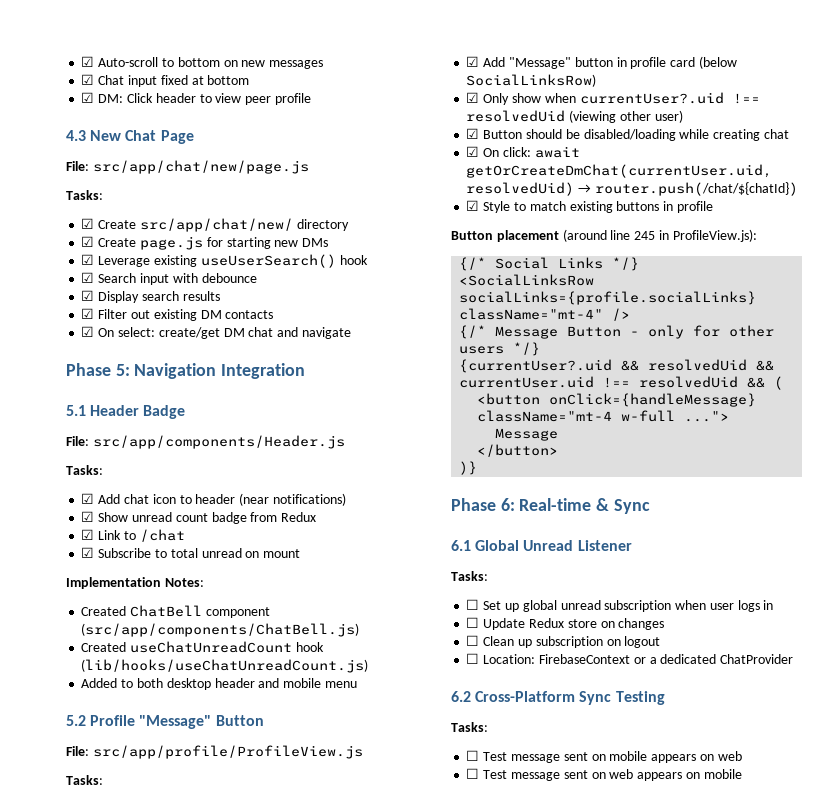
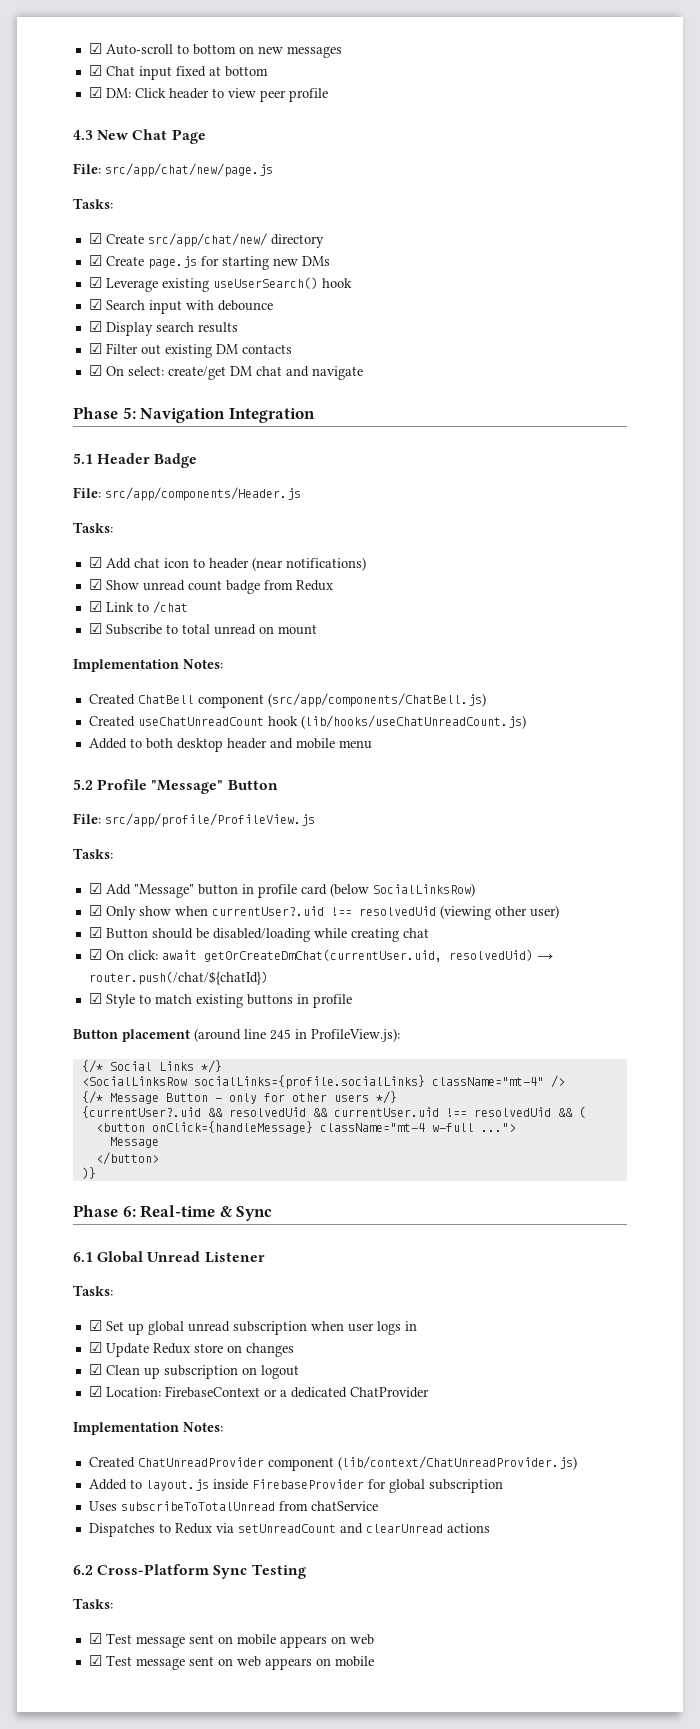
[466,599,480,610] ☐ -> [88,1320,102,1331] ☑
[466,617,480,628] ☐ -> [88,1342,102,1353] ☑
[466,635,480,646] ☐ -> [88,1364,102,1375] ☑
[466,653,480,664] ☐ -> [88,1386,102,1397] ☑
(794, 659) none -> [73,1422,223,1435] [88,1456,577,1471] [88,1479,503,1493] [88,1501,378,1511] [88,1523,490,1537] // Implementation Notes: // Created ChatUnreadProvider component (lib/context/ChatUnreadProvider.js) // Added to layout.js inside FirebaseProvider for global subscription // Uses subscribeToTotalUnread from chatService // Dispatches to Redux via setUnreadCount and clearUnread actions
[466,750,480,761] ☐ -> [88,1633,102,1644] ☑
[466,768,480,779] ☐ -> [88,1655,102,1666] ☑

